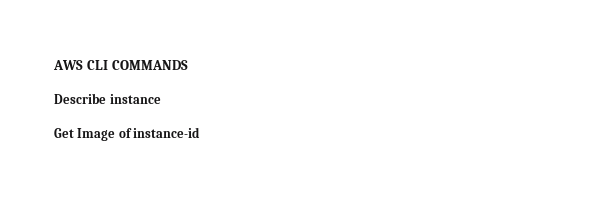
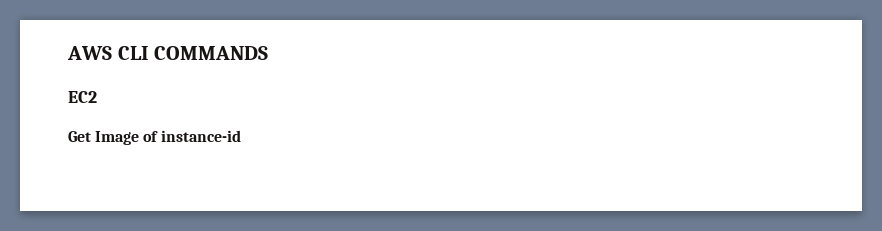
[54,93,161,104] Describe instance -> [68,91,97,103] EC2

